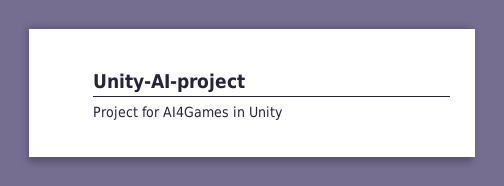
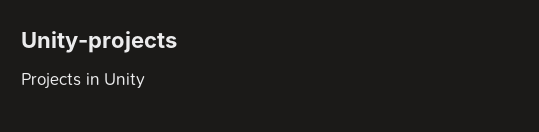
[93,73,245,93] [93,106,229,120] Unity-AI-project // Project for AI4Games -> [21,31,177,53] [21,73,81,89] Unity-projects // Projects

